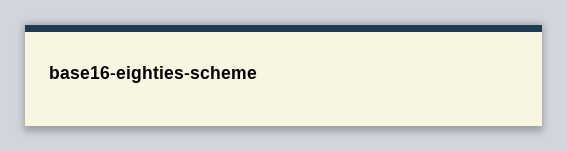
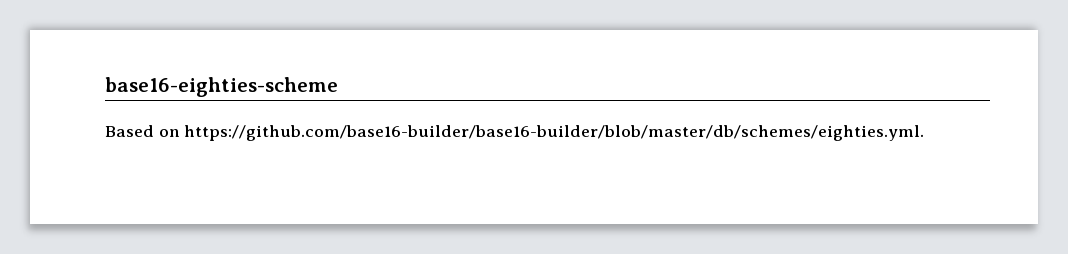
(257, 74) none -> [105,125,925,141] // Based on https://github.com/base16-builder/base16-builder/blob/master/db/schemes/eighties.yml.

